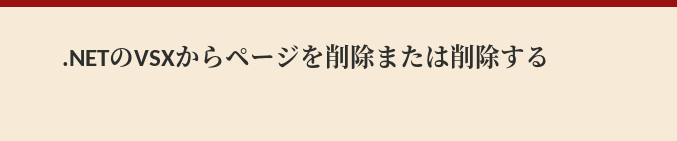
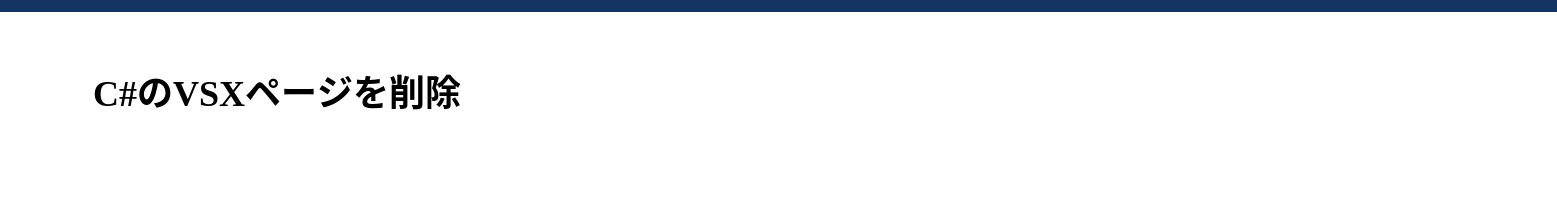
[62,44,550,69] .NETのVSXからページを削除または削除する -> [93,74,461,110] C#のVSXページを削除

